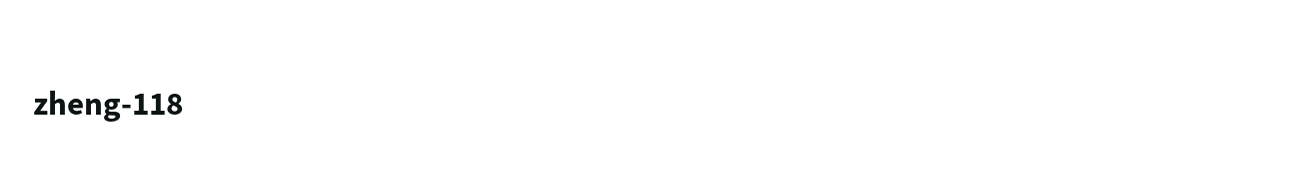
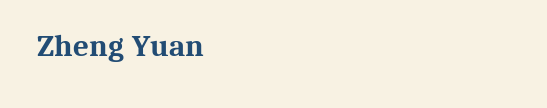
[32,90,184,122] zheng-118 -> [37,34,205,62] Zheng Yuan

